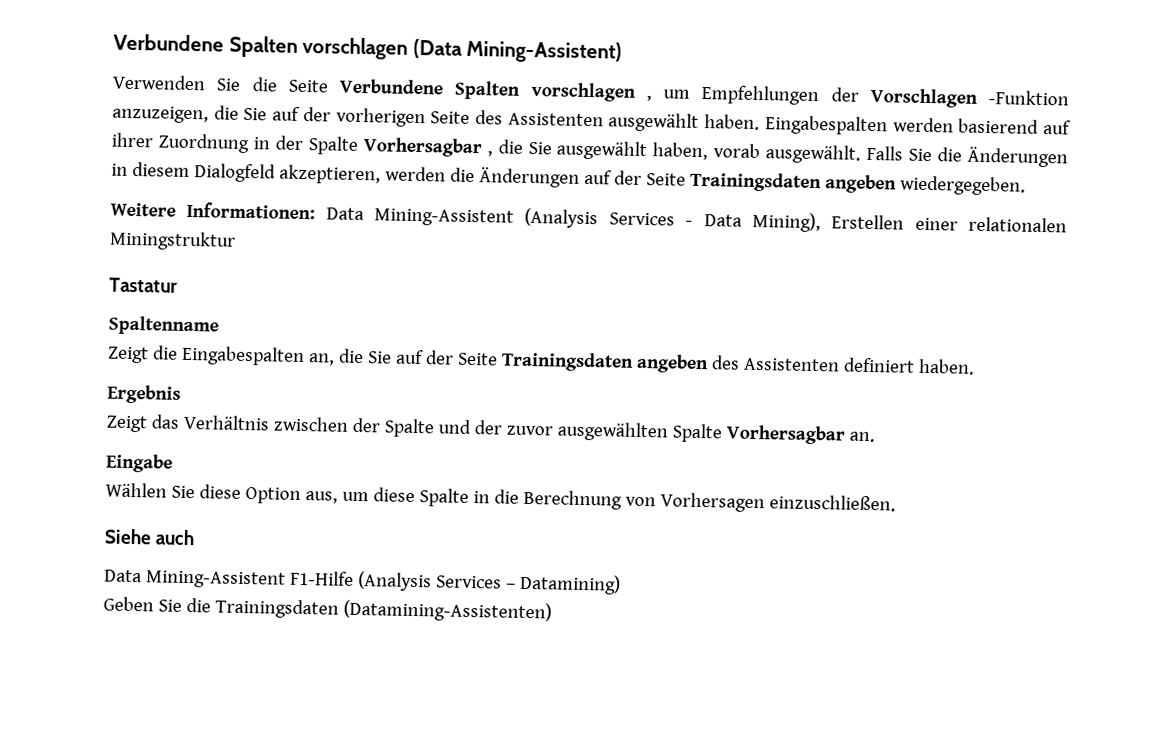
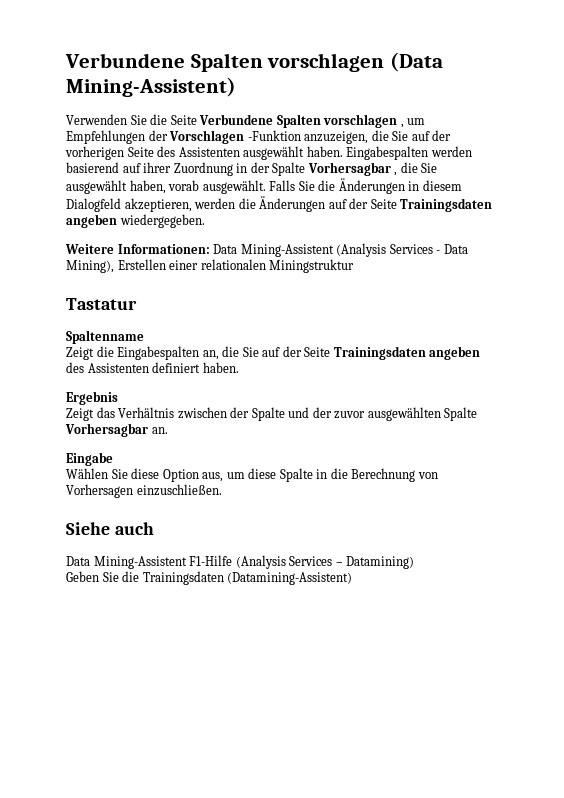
[342,599,552,623] (Datamining-Assistenten) -> [227,572,353,585] (Datamining-Assistent)

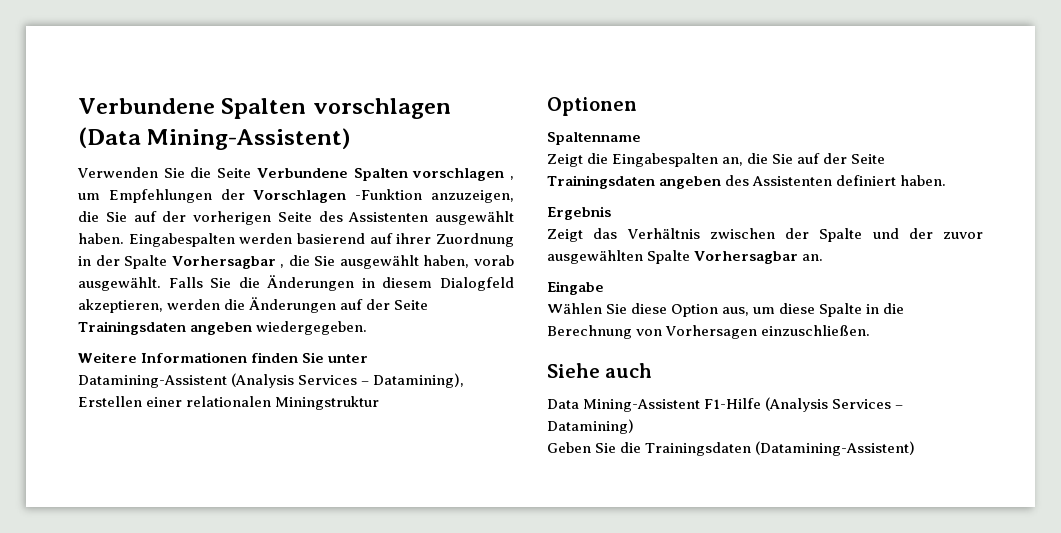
[117,243,468,257] [66,260,114,273] Informationen: Data Mining-Assistent (Analysis Services - Data Mining), -> [141,352,369,363] [78,373,465,388] Informationen finden Sie unter Datamining-Assistent (Analysis Services – Datamining),
[66,298,137,310] Tastatur -> [547,97,637,116] Optionen

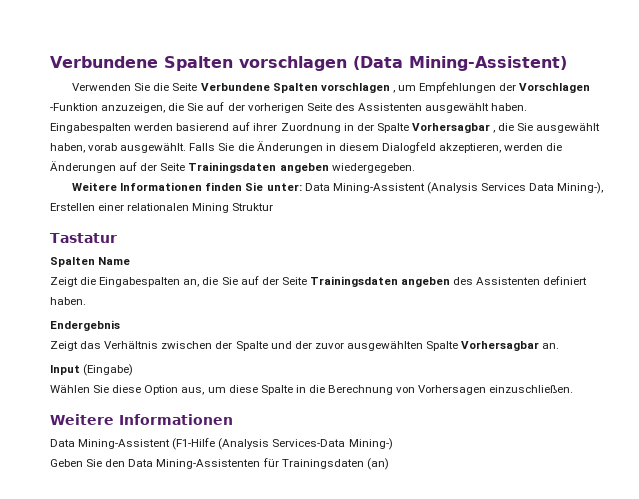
[328,354,369,363] [78,373,465,388] [78,396,380,410] [547,97,637,116] [547,132,641,145] unter Datamining-Assistent (Analysis Services – Datamining), Erstellen einer relationalen Miningstruktur // Optionen // Spaltenname -> [266,182,604,194] [50,203,274,213] [50,233,117,243] [50,257,131,267] unter: Data Mining-Assistent (Analysis Services Data Mining-), Erstellen einer relationalen Mining Struktur // Tastatur // Spalten Name
[547,206,611,220] Ergebnis -> [50,320,120,331] Endergebnis
[547,281,604,295] Eingabe -> [50,364,134,376] Input (Eingabe)
[547,363,653,378] [547,397,904,412] [547,419,634,434] [547,441,916,456] Siehe auch // Data Mining-Assistent F1-Hilfe (Analysis Services – Datamining) // Geben Sie die Trainingsdaten (Datamining-Assistent) -> [50,414,233,425] [50,438,393,450] [50,458,389,470] Weitere Informationen // Data Mining-Assistent (F1-Hilfe (Analysis Services-Data Mining-) // Geben Sie den Data Mining-Assistenten für Trainingsdaten (an)

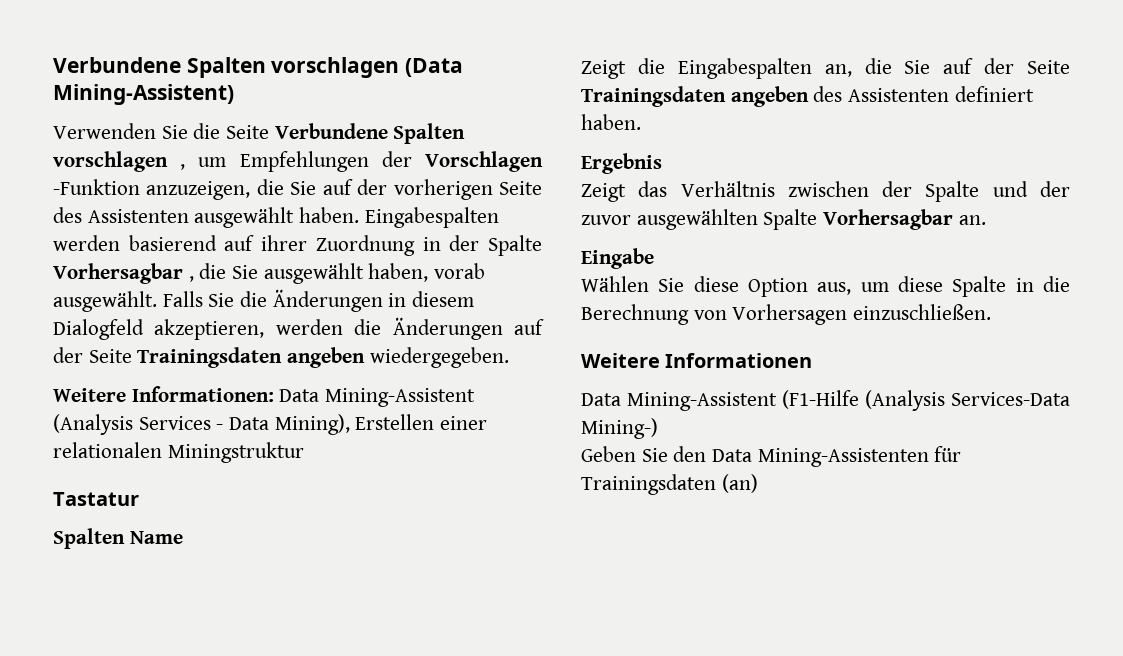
[120,182,302,191] Informationen finden Sie unter: -> [131,386,274,402] Informationen:
[529,182,604,194] Data Mining-), -> [216,414,350,435] - Data Mining),
[192,203,274,213] Mining Struktur -> [167,442,304,463] Miningstruktur
[50,320,120,331] Endergebnis -> [581,153,662,174] Ergebnis
[50,364,134,376] Input (Eingabe) -> [581,248,654,269] Eingabe

